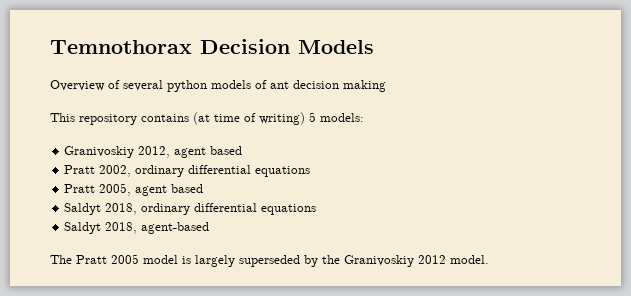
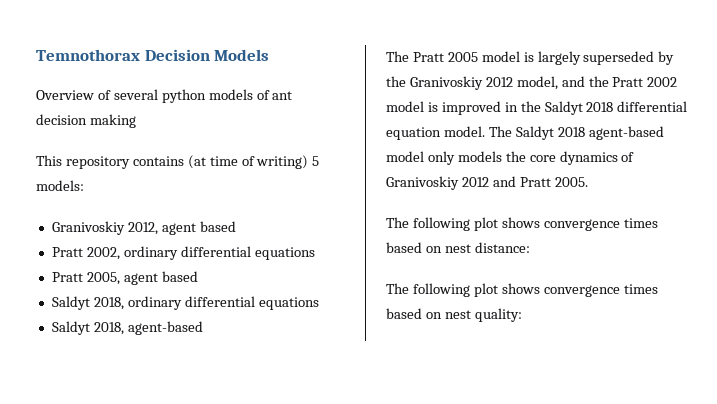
[450,255,489,264] model. -> [516,76,678,90] [386,101,688,115] [386,126,664,140] [386,151,635,165] [386,176,588,190] [386,217,658,231] [386,242,530,253] [386,283,658,297] [386,308,522,322] model, and the Pratt 2002 model is improved in the Saldyt 2018 differential equation model. The Saldyt 2018 agent-based model only models the core dynamics of Granivoskiy 2012 and Pratt 2005. // The following plot shows convergence times based on nest distance: // The following plot shows convergence times based on nest quality:

